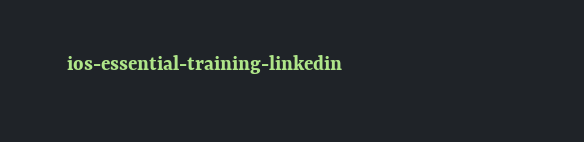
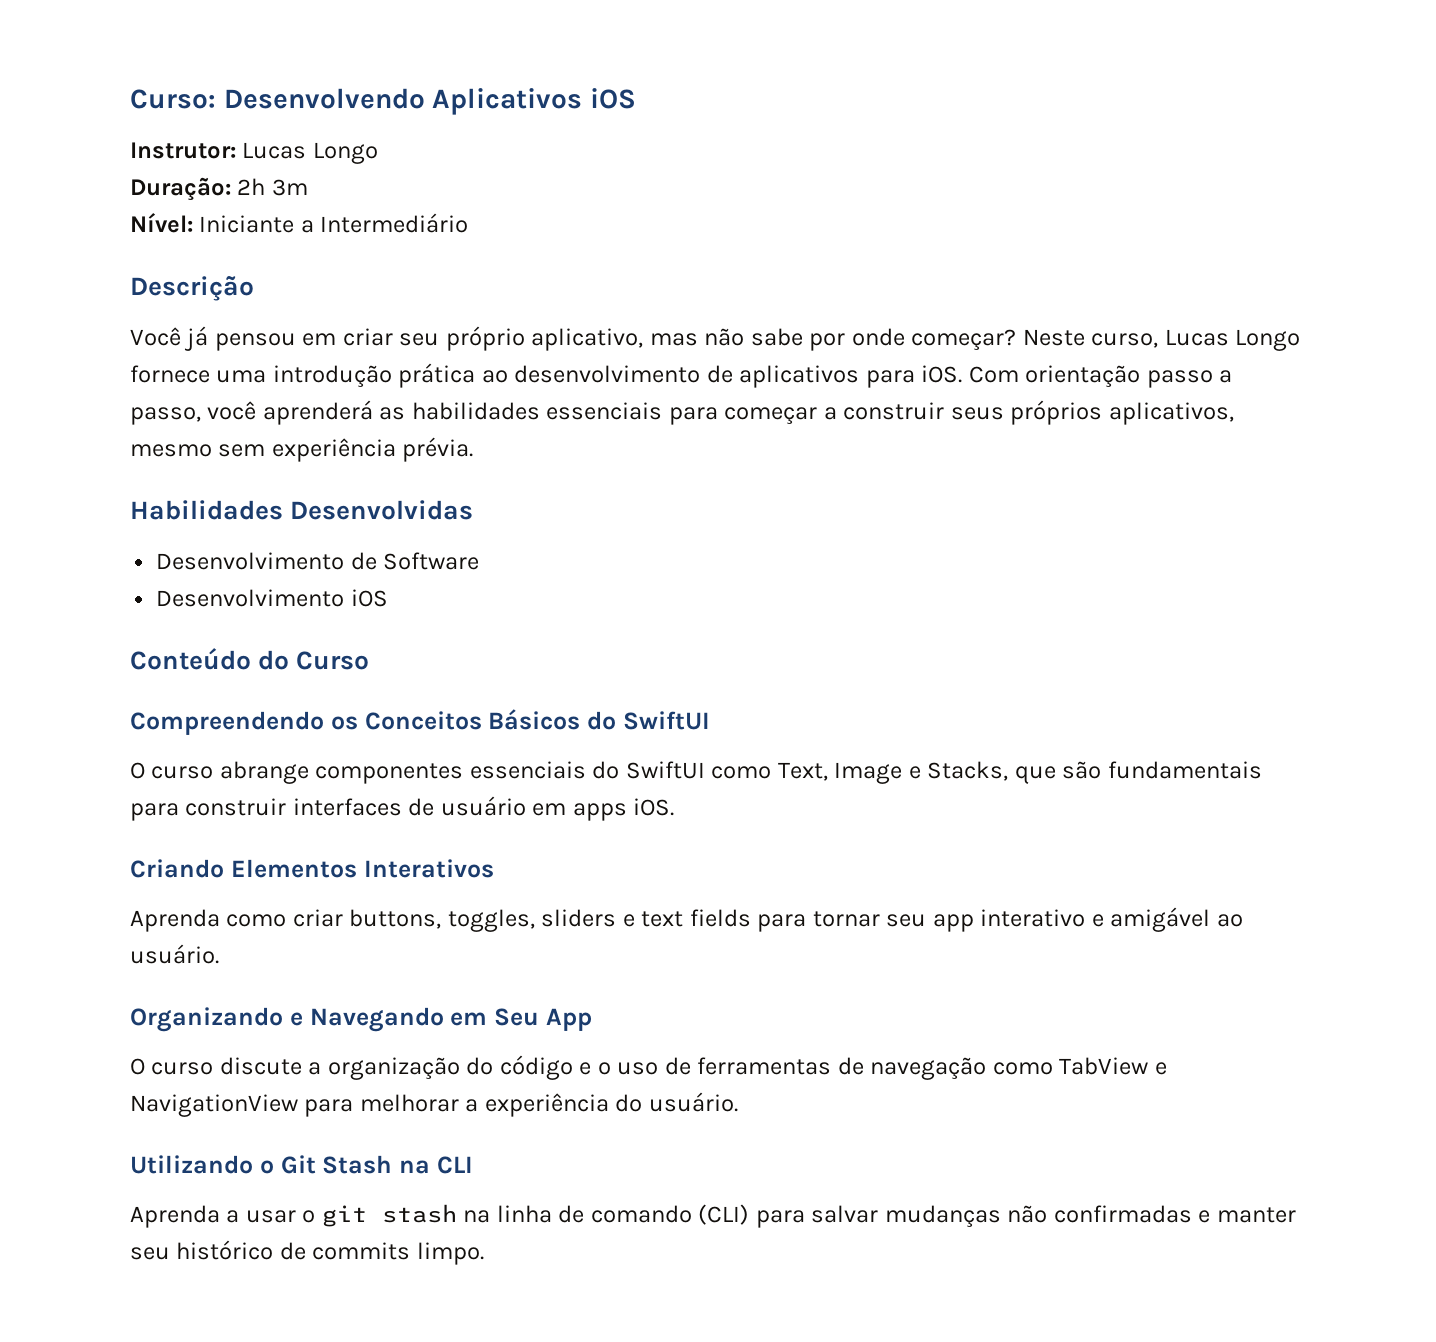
[67,55,342,74] ios-essential-training-linkedin -> [130,88,636,115] [130,142,378,164] [130,177,308,201] [130,213,469,233] [130,275,254,302] [130,326,1301,351] [130,363,1233,388] [130,400,1234,425] [130,437,474,462] [130,500,474,520] [156,552,480,570] [156,589,388,607] [130,648,370,670] [130,709,710,735] [130,761,1262,784] [130,796,675,821] [130,859,494,878] [130,907,1243,932] [130,944,219,964] [130,1007,592,1032] [130,1055,1167,1080] [130,1092,738,1117] [130,1155,473,1174] [130,1204,1296,1228] [130,1240,484,1265] Curso: Desenvolvendo Aplicativos iOS // Instrutor: Lucas Longo // Duração: 2h 3m // Nível: Iniciante a Intermediário // Descrição // Você já pensou em criar seu próprio aplicativo, mas não sabe por onde começar? Neste curso, Lucas Longo fornece uma introdução prática ao desenvolvimento de aplicativos para iOS. Com orientação passo a passo, você aprenderá as habilidades essenciais para começar a construir seus próprios aplicativos, mesmo sem experiência prévia. // Habilidades Desenvolvidas // Desenvolvimento de Software // Desenvolvimento iOS // Conteúdo do Curso // Compreendendo os Conceitos Básicos do SwiftUI // O curso abrange componentes essenciais do SwiftUI como Text, Image e Stacks, que são fundamentais para construir interfaces de usuário em apps iOS. // Criando Elementos Interativos // Aprenda como criar buttons, toggles, sliders e text fields para tornar seu app interativo e amigável ao usuário. // Organizando e Navegando em Seu App // O curso discute a organização do código e o uso de ferramentas de navegação como TabView e NavigationView para melhorar a experiência do usuário. // Utilizando o Git Stash na CLI // Aprenda a usar o git stash na linha de comando (CLI) para salvar mudanças não confirmadas e manter seu histórico de commits limpo.

